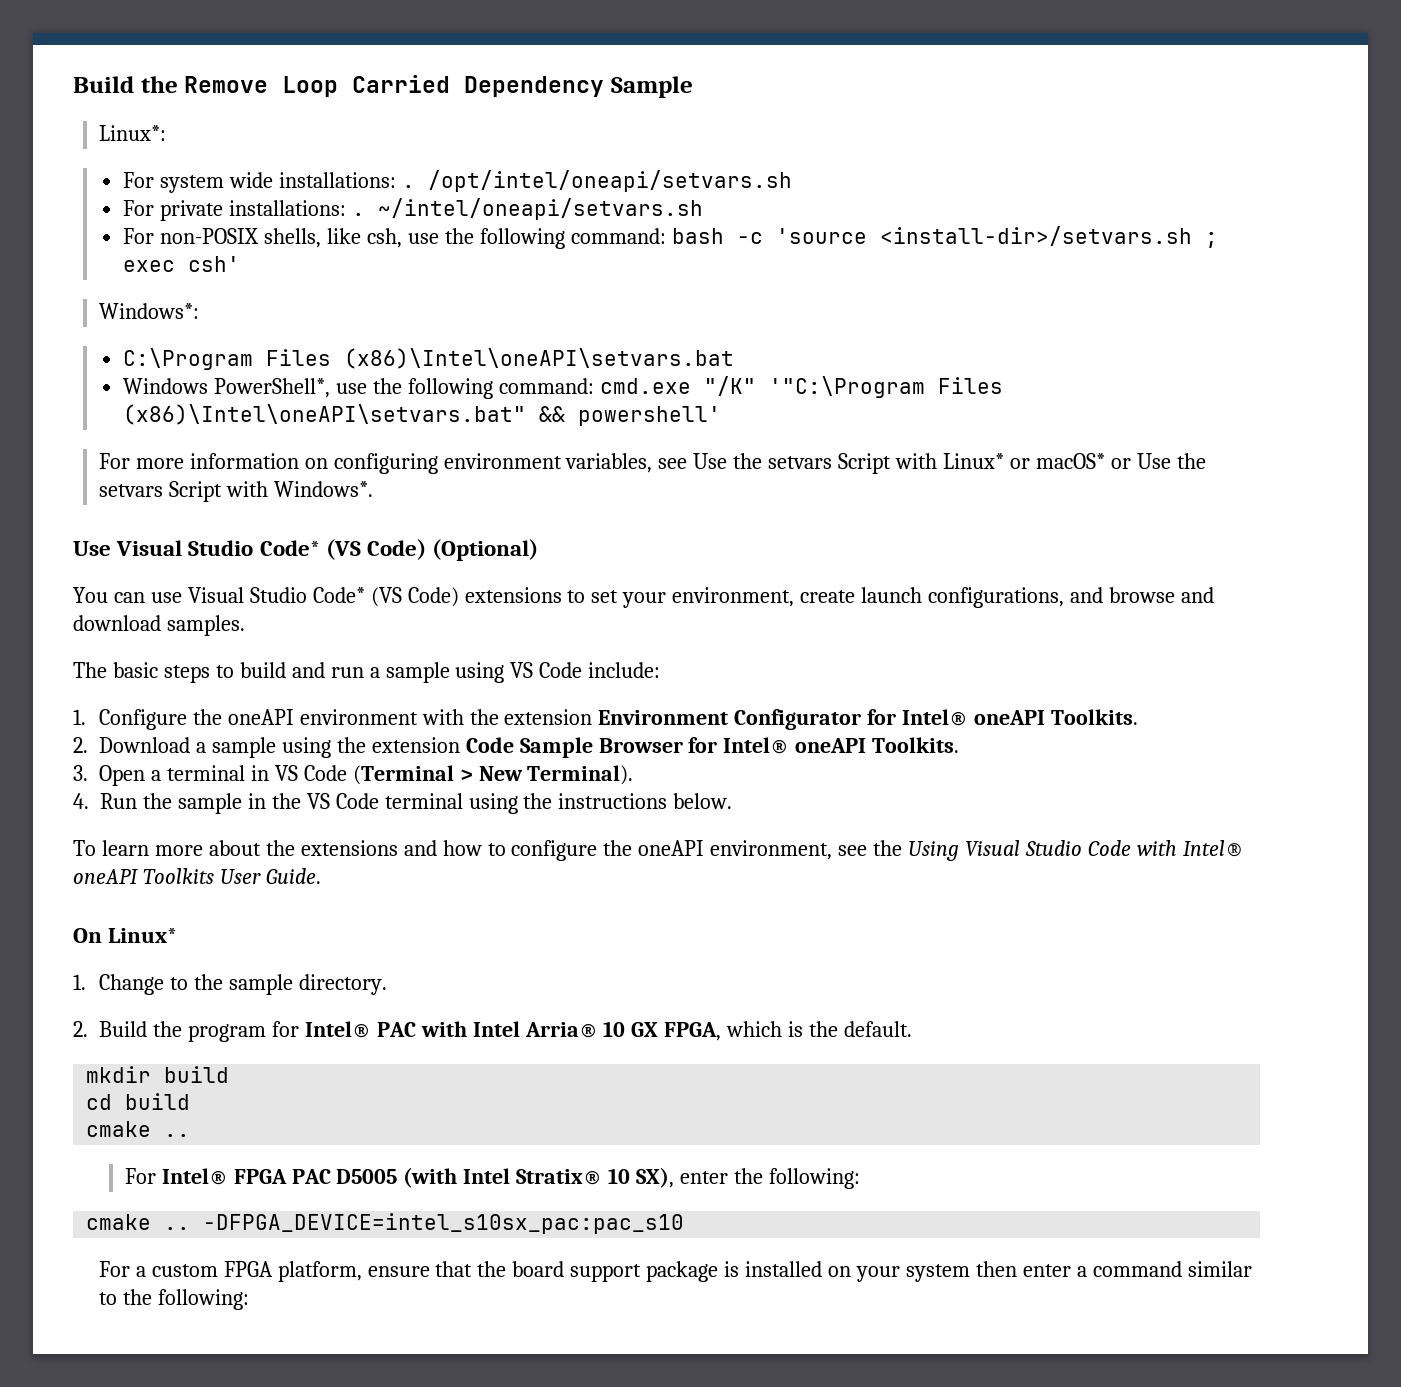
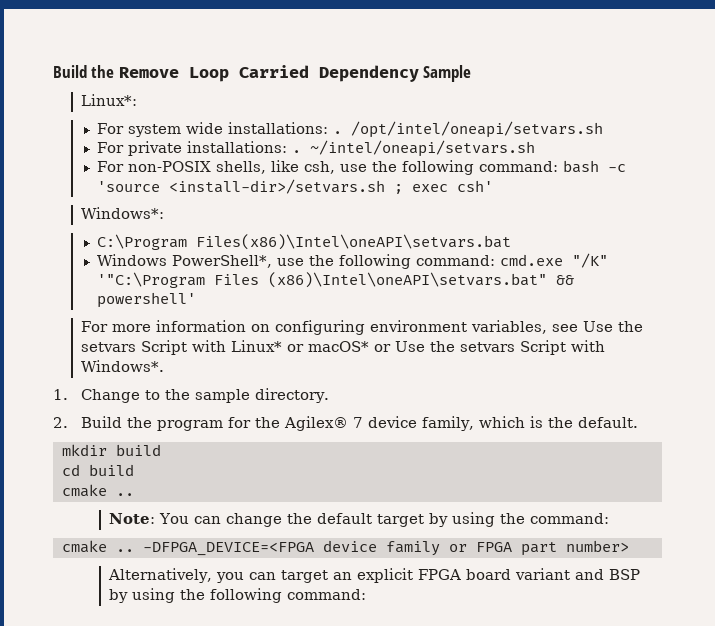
[266,348,735,369] Files (x86)\Intel\oneAPI\setvars.bat -> [195,234,511,250] Files(x86)\Intel\oneAPI\setvars.bat
[73,539,539,561] [73,587,1214,608] [73,615,245,636] [73,662,661,683] [73,709,1139,730] [73,737,960,758] [73,765,634,786] [73,793,733,814] [73,840,1244,861] [73,868,321,884] [73,928,178,943] // Use Visual Studio Code* (VS Code) (Optional) // You can use Visual Studio Code* (VS Code) extensions to set your environment, create launch configurations, and browse and download samples. // The basic steps to build and run a sample using VS Code include: // 1. Configure the oneAPI environment with the extension Environment Configurator for Intel® oneAPI Toolkits. // 2. Download a sample using the extension Code Sample Browser for Intel® oneAPI Toolkits. // 3. Open a terminal in VS Code (Terminal > New Terminal). // 4. Run the sample in the VS Code terminal using the instructions below. // To learn more about the extensions and how to configure the oneAPI environment, see the Using Visual Studio Code with Intel® oneAPI Toolkits User Guide. // On Linux* -> (164, 366) none
[304,1021,722,1041] Intel® PAC with Intel Arria® 10 GX FPGA, -> [254,416,474,431] the Agilex® 7 device family,
[124,1167,860,1189] [86,1213,685,1234] [98,1261,1252,1282] [98,1289,249,1310] For Intel® FPGA PAC D5005 (with Intel Stratix® 10 SX), enter the following: // cmake .. -DFPGA_DEVICE=intel_s10sx_pac:pac_s10 // For a custom FPGA platform, ensure that the board support package is installed on your system then enter a command similar to the following: -> [108,512,609,527] [61,540,629,556] [107,568,640,583] [108,588,366,603] Note: You can change the default target by using the command: // cmake .. -DFPGA_DEVICE=<FPGA device family or FPGA part number> // Alternatively, you can target an explicit FPGA board variant and BSP by using the following command:

